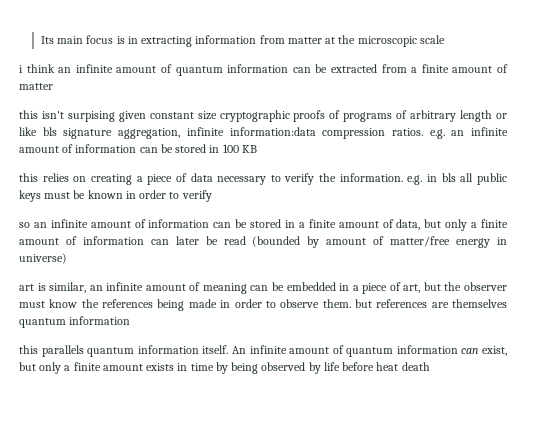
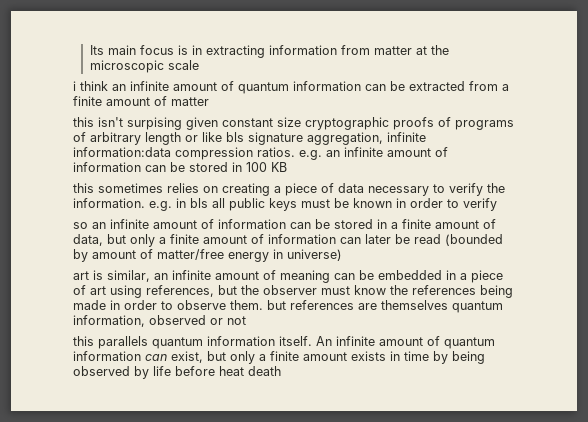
(38, 177) none -> [98,183,163,193] sometimes
[403,284,421,293] art, -> [90,285,214,298] art using references,
[69,316,131,325] information -> [73,315,246,327] information, observed or not

